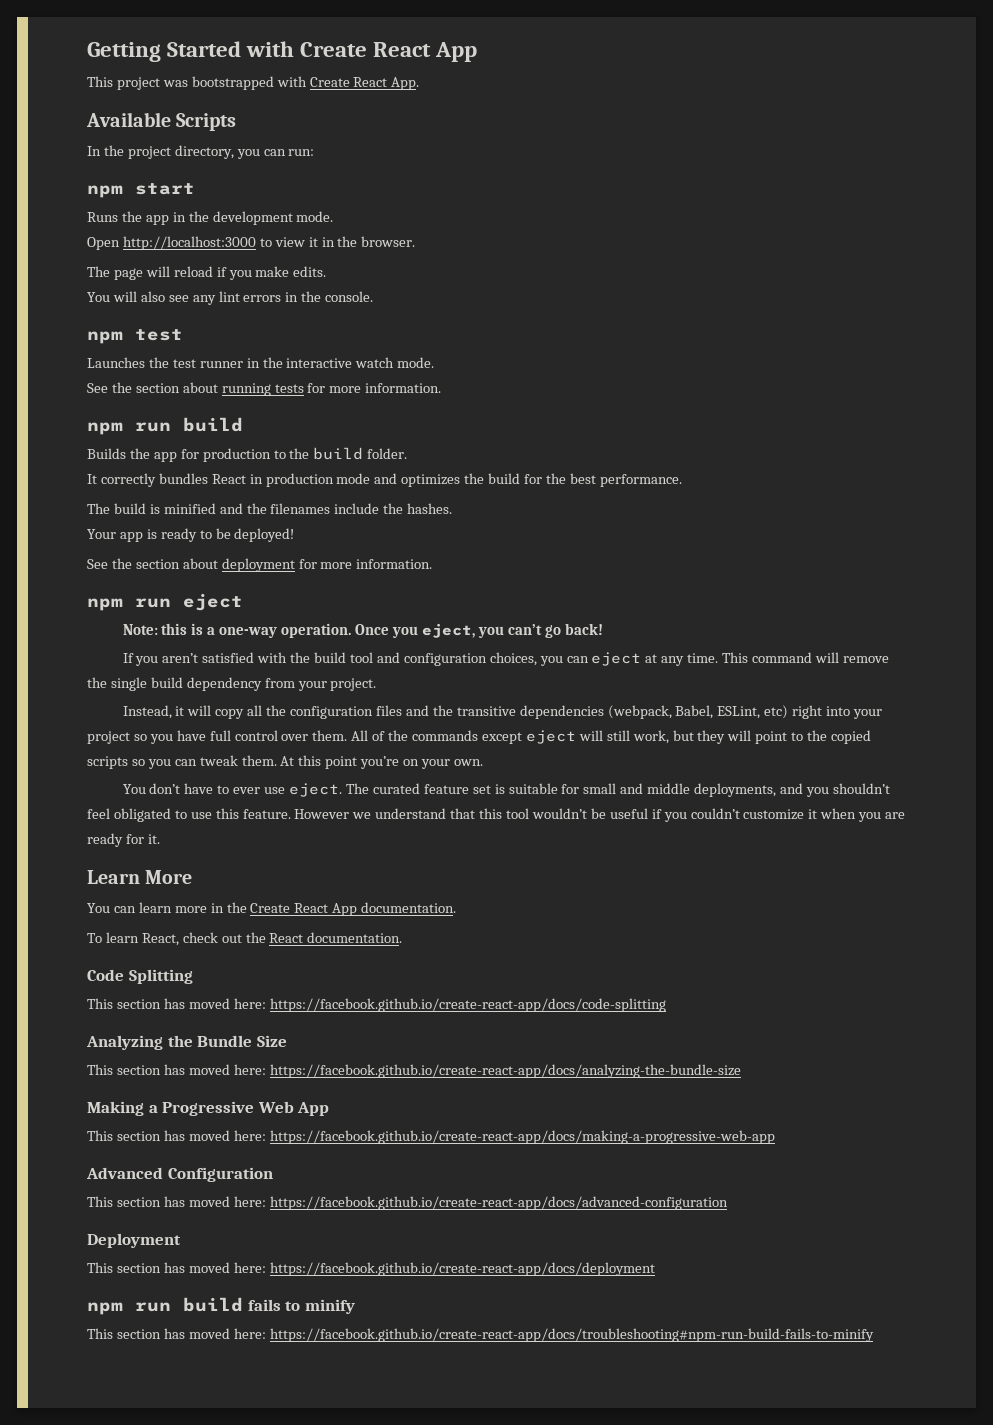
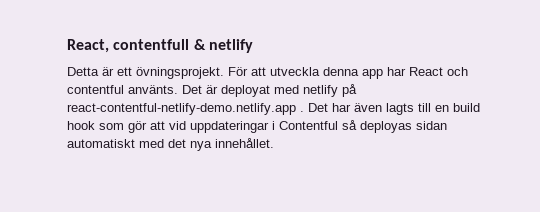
[87,41,478,62] [87,76,420,90] [86,112,237,131] [87,145,315,159] [87,183,195,198] [87,211,334,225] [87,236,416,250] [87,266,327,280] [87,291,374,305] [87,329,183,344] [87,357,435,368] [87,382,442,396] [87,417,243,435] [87,447,408,462] [87,473,682,487] [87,503,453,514] [87,528,295,542] [87,558,433,572] [87,593,243,611] [122,623,603,638] [122,652,889,666] [87,677,377,691] [122,705,882,719] [87,730,872,744] [87,755,483,769] [122,783,890,797] [87,808,906,822] [87,833,160,847] [87,870,193,884] [87,902,457,916] [87,932,403,946] [87,969,193,984] [87,998,666,1012] [86,1035,287,1050] [87,1064,741,1078] [87,1101,330,1116] [87,1130,775,1144] [86,1167,273,1182] [87,1196,728,1210] [87,1233,181,1248] [87,1262,655,1276] [87,1297,355,1315] [87,1328,874,1342] Getting Started with Create React App // This project was bootstrapped with Create React App. // Available Scripts // In the project directory, you can run: // npm start // Runs the app in the development mode. // Open http://localhost:3000 to view it in the browser. // The page will reload if you make edits. // You will also see any lint errors in the console. // npm test // Launches the test runner in the interactive watch mode. // See the section about running tests for more information. // npm run build // Builds the app for production to the build folder. // It correctly bundles React in production mode and optimizes the build for the best performance. // The build is minified and the filenames include the hashes. // Your app is ready to be deployed! // See the section about deployment for more information. // npm run eject // Note: this is a one-way operation. Once you eject, you can’t go back! // If you aren’t satisfied with the build tool and configuration choices, you can eject at any time. This command will remove the single build dependency from your project. // Instead, it will copy all the configuration files and the transitive dependencies (webpack, Babel, ESLint, etc) right into your project so you have full control over them. All of the commands except eject will still work, but they will point to the copied scripts so you can tweak them. At this point you’re on your own. // You don’t have to ever use eject. The curated feature set is suitable for small and middle deployments, and you shouldn’t feel obligated to use this feature. However we understand that this tool wouldn’t be useful if you couldn’t customize it when you are ready for it. // Learn More // You can learn more in the Create React App documentation. // To learn React, check out the React documentation. // Code Splitting // This section has moved here: https://facebook.github.io/create-react-app/docs/code-splitting // Analyzing the Bundle Size // This section has moved here: https://facebook.github.io/create-react-app/docs/analyzing-the-bundle-size // Making a Progressive Web App // This section has moved here: https://facebook.github.io/create-react-app/docs/making-a-progressive-web-app // Advanced Configuration // This section has moved here: https://facebook.github.io/create-react-app/docs/advanced-configuration // Deployment // This section has moved here: https://facebook.github.io/create-react-app/docs/deployment // npm run build fails to minify // This section has moved here: https://facebook.github.io/create-react-app/docs/troubleshooting#npm-run-build-fails-to-minify -> [67,39,253,53] [67,67,468,79] [67,84,357,97] [67,103,480,115] [67,120,447,133] [67,138,274,151] React, contentfull & netlify // Detta är ett övningsprojekt. För att utveckla denna app har React och contentful använts. Det är deployat med netlify på react-contentful-netlify-demo.netlify.app . Det har även lagts till en build hook som gör att vid uppdateringar i Contentful så deployas sidan automatiskt med det nya innehållet.

